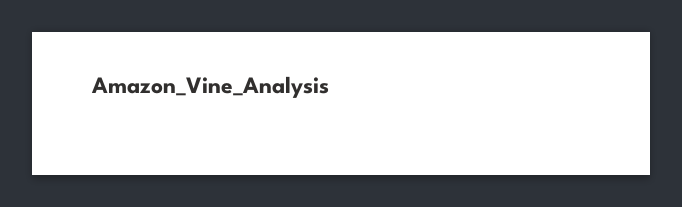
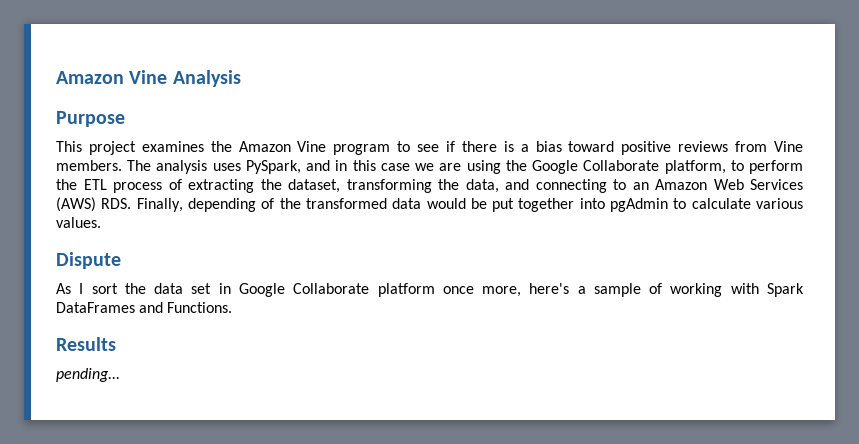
[91,76,329,98] Amazon_Vine_Analysis -> [56,70,241,87] [56,111,125,127] [56,141,804,155] [56,160,804,174] [56,179,803,193] [56,197,803,212] [56,217,101,228] [56,252,121,269] [56,283,805,297] [56,302,233,313] [56,337,116,351] [56,368,120,382] Amazon Vine Analysis // Purpose // This project examines the Amazon Vine program to see if there is a bias toward positive reviews from Vine members. The analysis uses PySpark, and in this case we are using the Google Collaborate platform, to perform the ETL process of extracting the dataset, transforming the data, and connecting to an Amazon Web Services (AWS) RDS. Finally, depending of the transformed data would be put together into pgAdmin to calculate various values. // Dispute // As I sort the data set in Google Collaborate platform once more, here's a sample of working with Spark DataFrames and Functions. // Results // pending...

